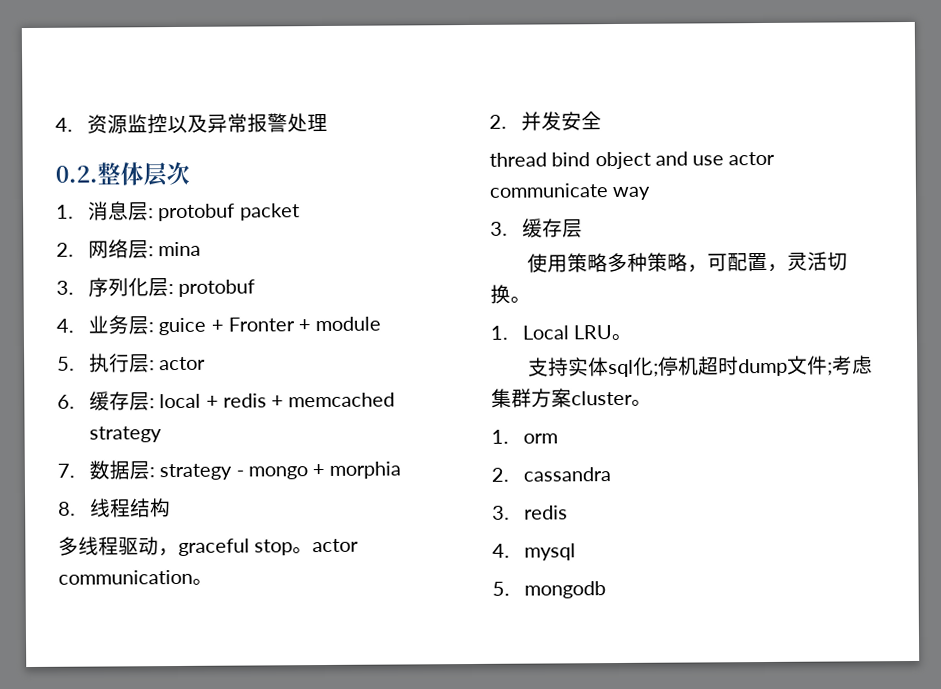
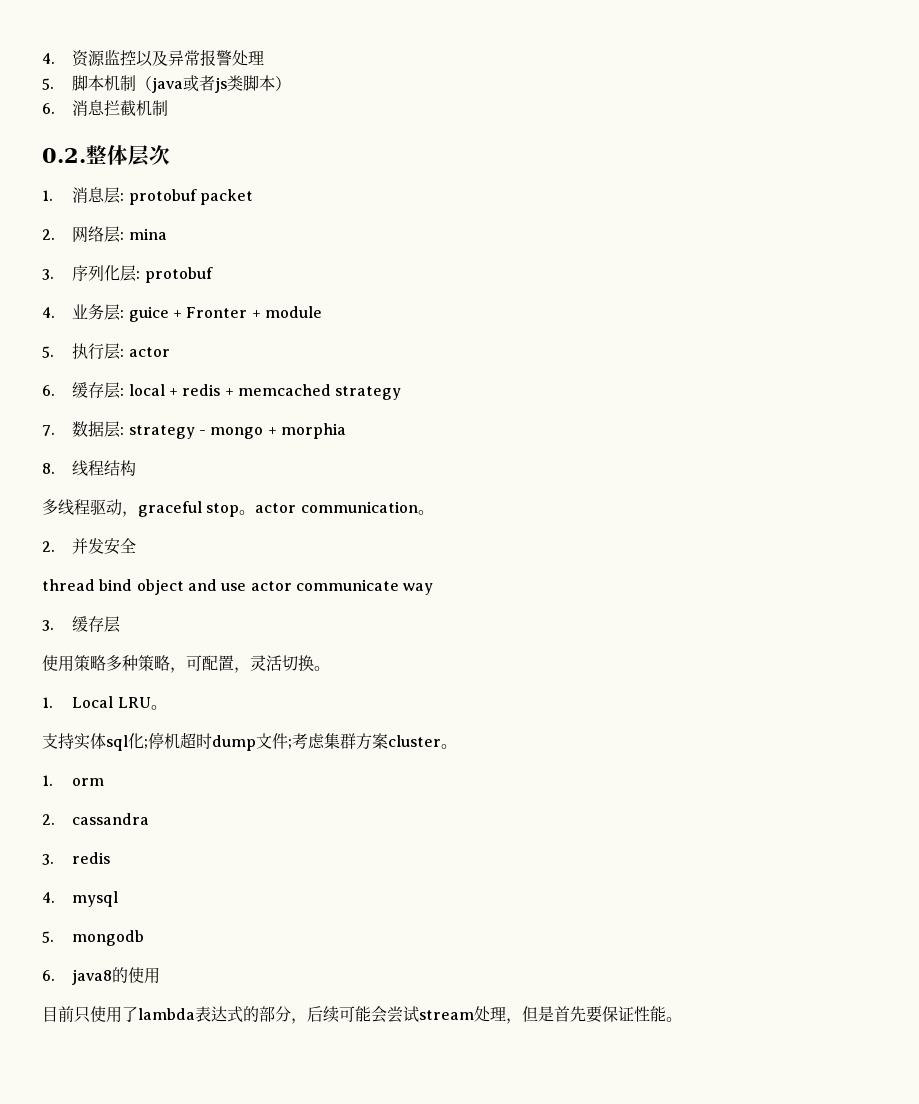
(329, 122) none -> [42,75,292,93] [42,100,169,116] // 5.脚本机制（java或者js类脚本） // 6.消息拦截机制
(607, 590) none -> [42,967,161,985] [42,1006,682,1024] // 6. java8的使用 // 目前只使用了lambda表达式的部分，后续可能会尝试stream处理，但是首先要保证性能。

